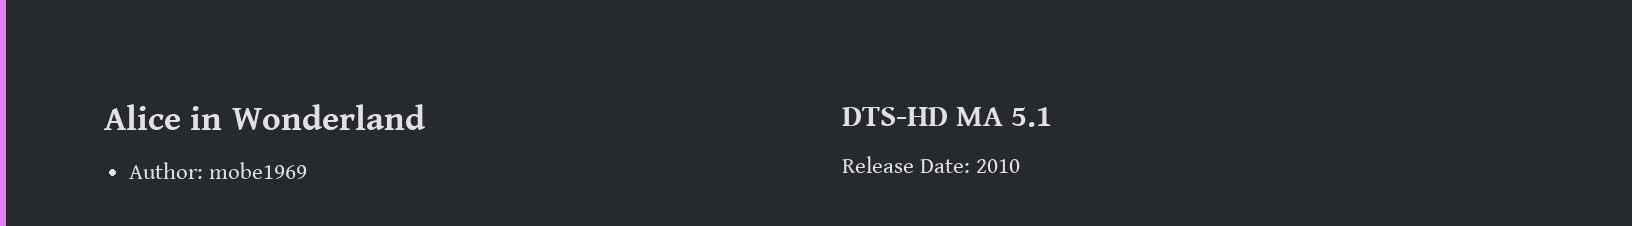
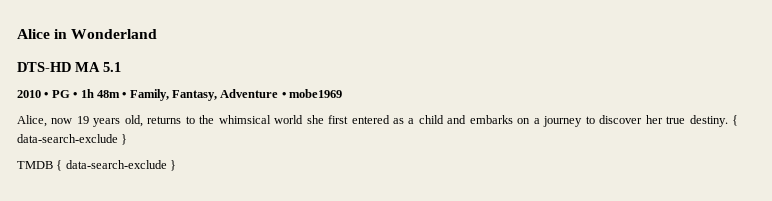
[128,162,307,179] // Author: mobe1969 -> (158, 34) none
[842,156,1021,173] Release Date: 2010 -> [17,89,343,101] [17,115,738,127] [17,134,128,145] [17,160,177,171] 2010 • PG • 1h 48m • Family, Fantasy, Adventure • mobe1969 // Alice, now 19 years old, returns to the whimsical world she first entered as a child and embarks on a journey to discover her true destiny. { data-search-exclude } // TMDB { data-search-exclude }

